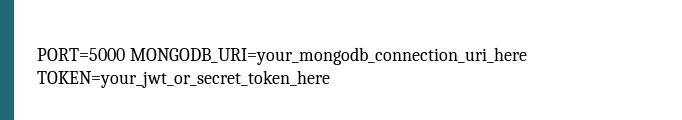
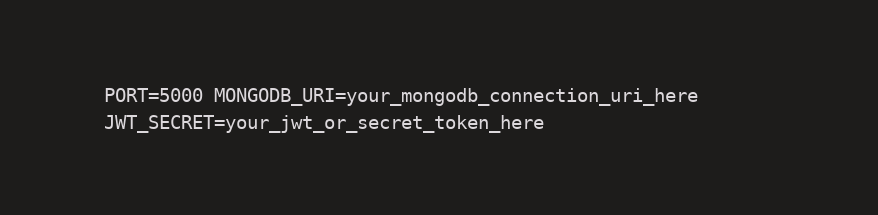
[37,70,330,88] TOKEN=your_jwt_or_secret_token_here -> [104,115,544,133] JWT_SECRET=your_jwt_or_secret_token_here

